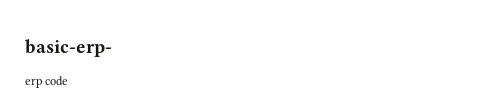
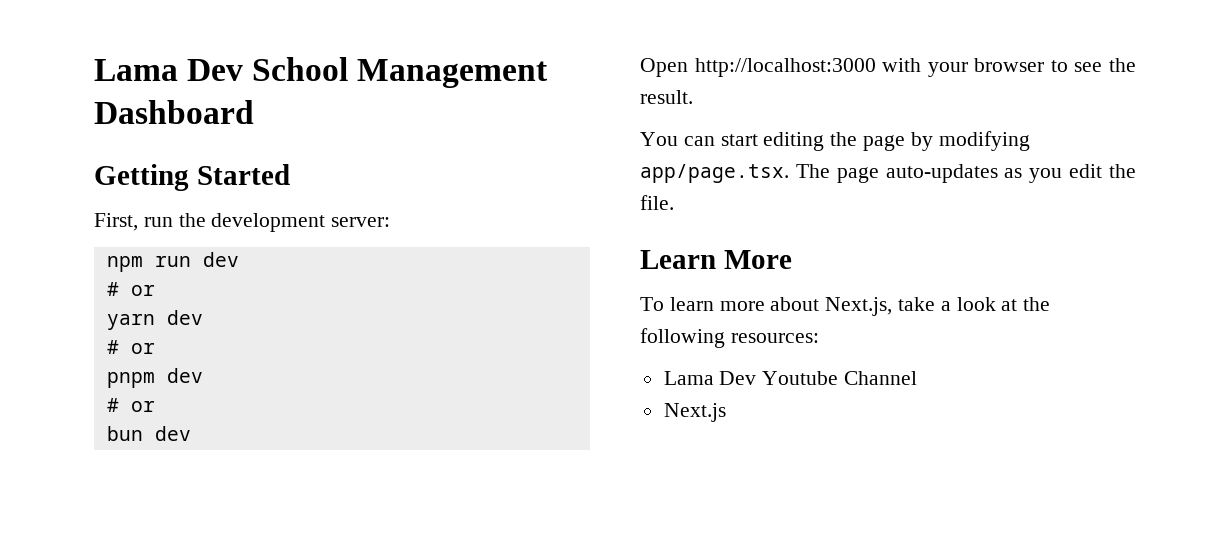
[25,39,112,57] [25,76,69,88] basic-erp- // erp code -> [94,57,549,88] [94,100,254,124] [94,164,290,191] [94,213,391,232] [106,252,239,272] [106,282,155,296] [106,310,203,330] [106,340,155,354] [106,368,203,388] [106,398,155,412] [106,426,191,441] [640,58,1136,77] [640,90,693,104] [640,131,1030,151] [640,164,1136,183] [640,195,674,210] [640,250,792,269] [640,297,1051,316] [640,328,819,348] [663,371,918,385] [663,403,726,422] Lama Dev School Management Dashboard // Getting Started // First, run the development server: // npm run dev // # or // yarn dev // # or // pnpm dev // # or // bun dev // Open http://localhost:3000 with your browser to see the result. // You can start editing the page by modifying app/page.tsx. The page auto-updates as you edit the file. // Learn More // To learn more about Next.js, take a look at the following resources: // Lama Dev Youtube Channel // Next.js

